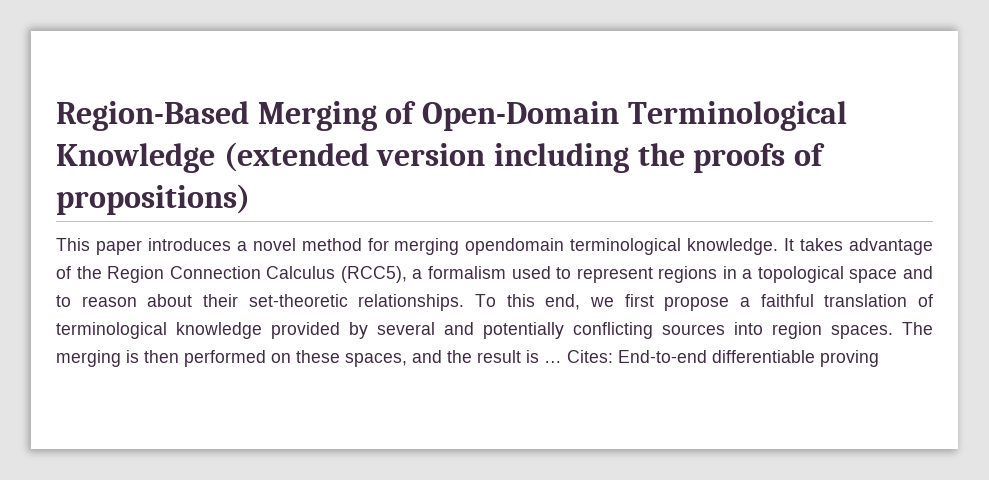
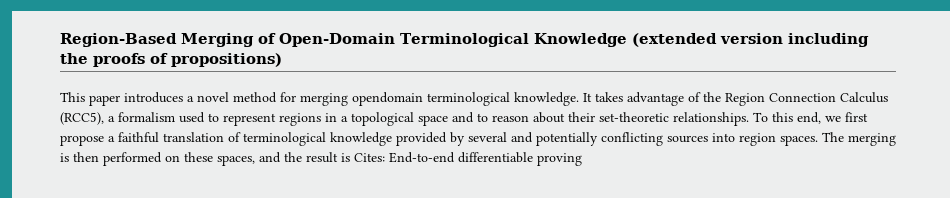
[544,361,562,363] … -> (350, 157) none

